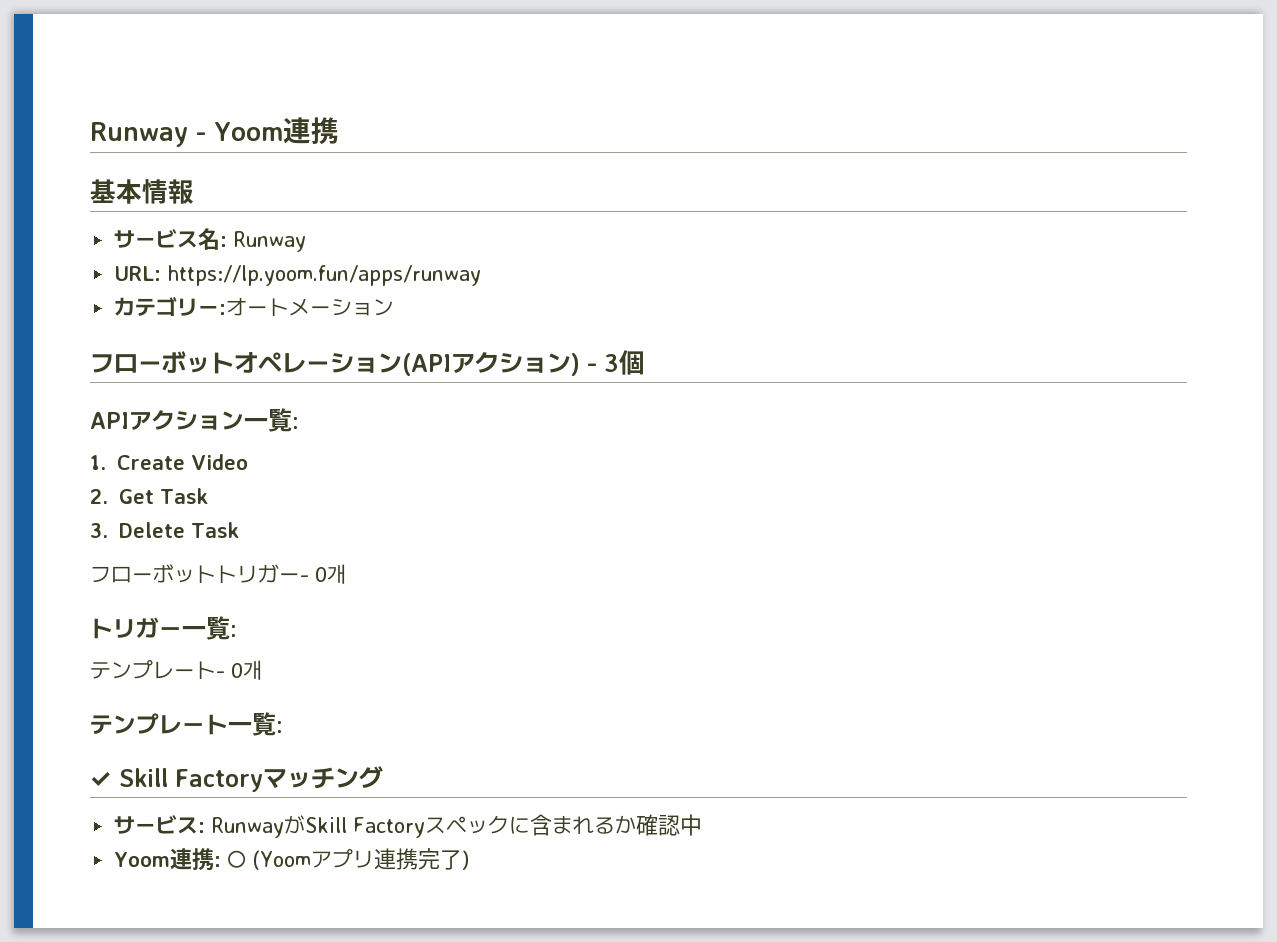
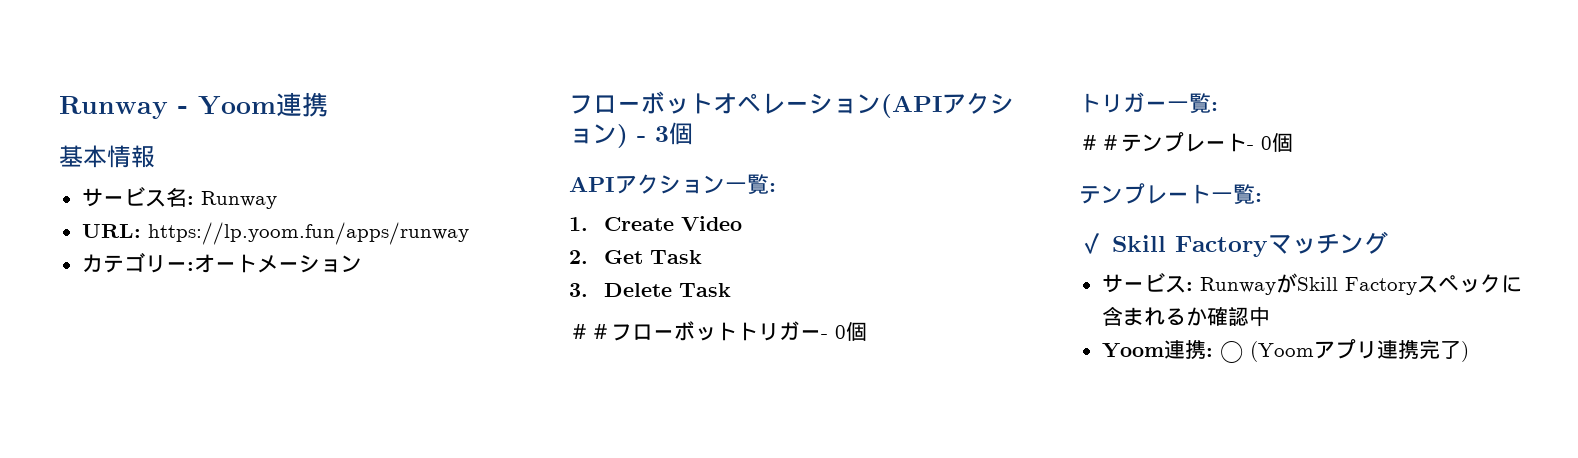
(239, 530) none -> [569,323,611,339] ＃＃
[315,564,346,584] 0개 -> [835,322,867,341] 0個
(237, 631) none -> [1079,134,1121,150] ＃＃
[231,660,262,680] 0개 -> [1261,133,1293,152] 0個

